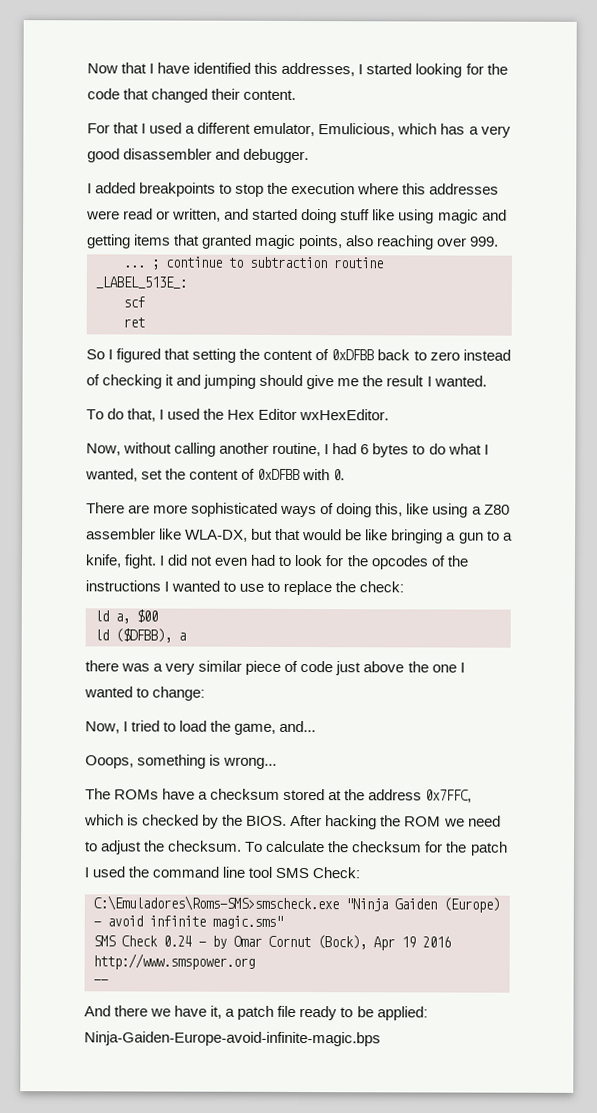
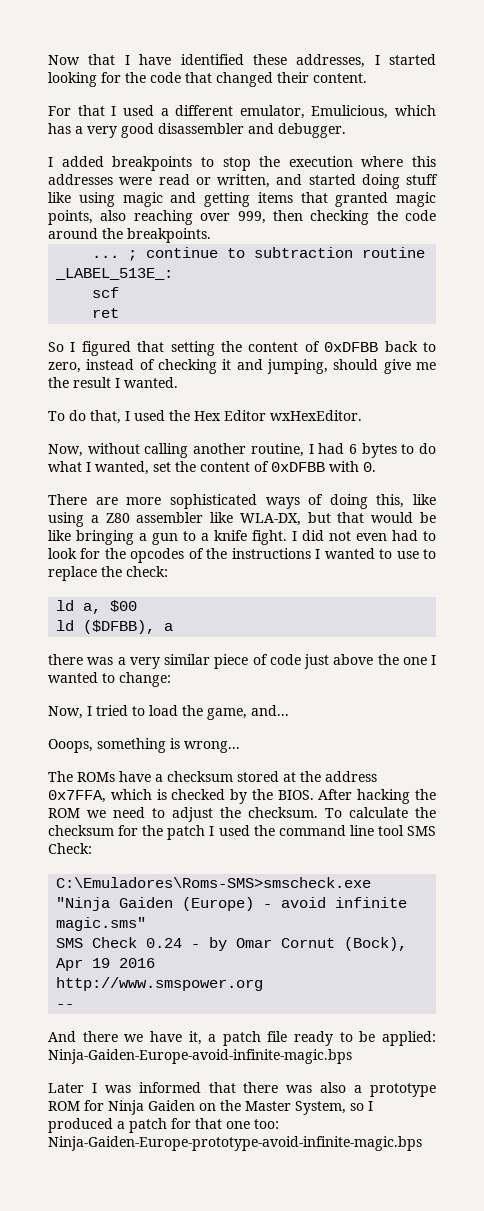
[254,62,279,74] this -> [252,54,287,65] these
[470,236,500,247] 999. -> [237,210,436,225] [48,228,211,243] 999, then checking the code around the breakpoints.
[429,351,460,361] zero -> [48,362,81,373] zero,
[203,374,257,389] jumping -> [267,359,328,374] jumping,
[85,554,122,568] knife, -> [214,530,247,541] knife
[425,789,473,803] 0x7FFC, -> [48,790,106,803] 0x7FFA,
(381, 1039) none -> [48,1082,437,1097] [48,1100,373,1115] [48,1118,279,1133] [48,1136,422,1151] // Later I was informed that there was also a prototype ROM for Ninja Gaiden on the Master System, so I produced a patch for that one too: Ninja-Gaiden-Europe-prototype-avoid-infinite-magic.bps

